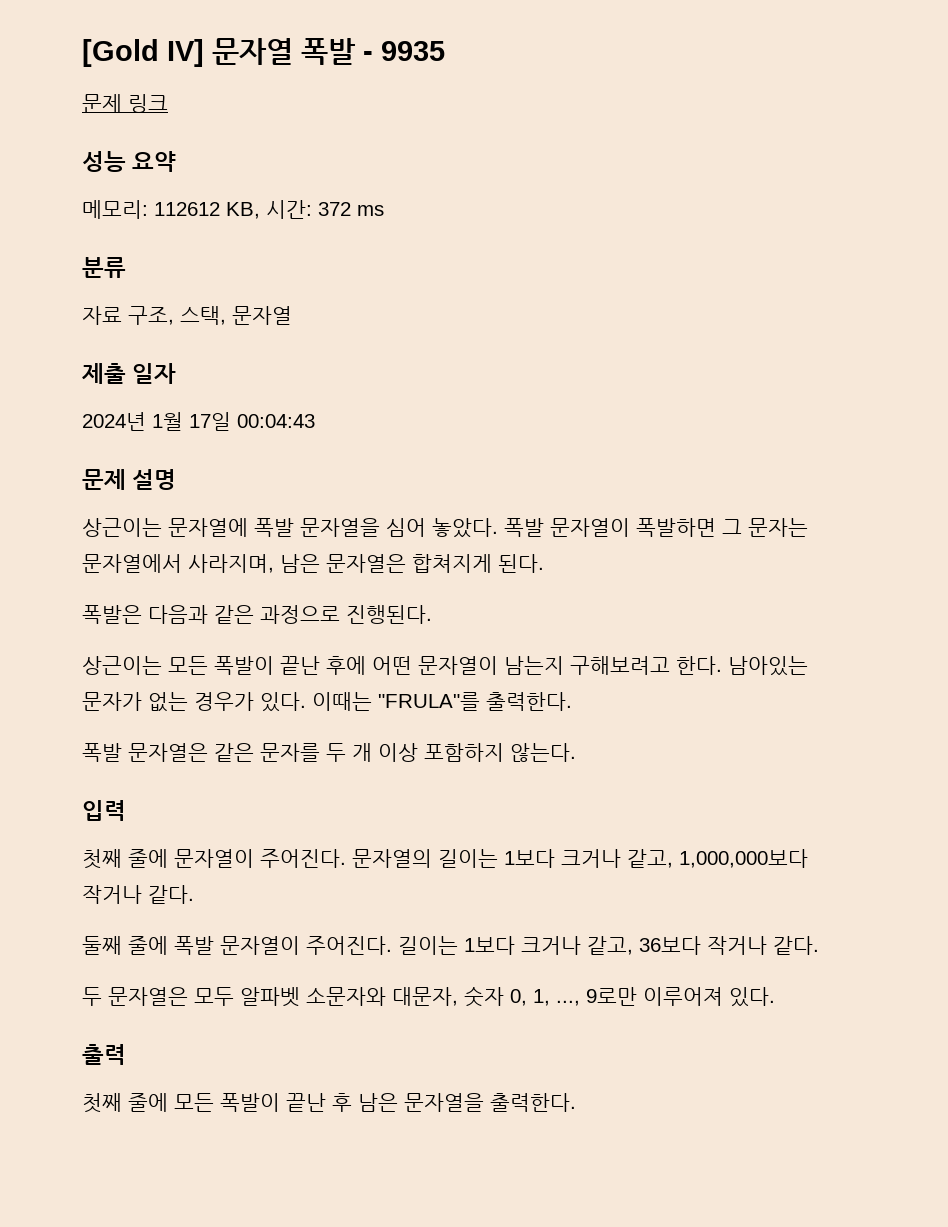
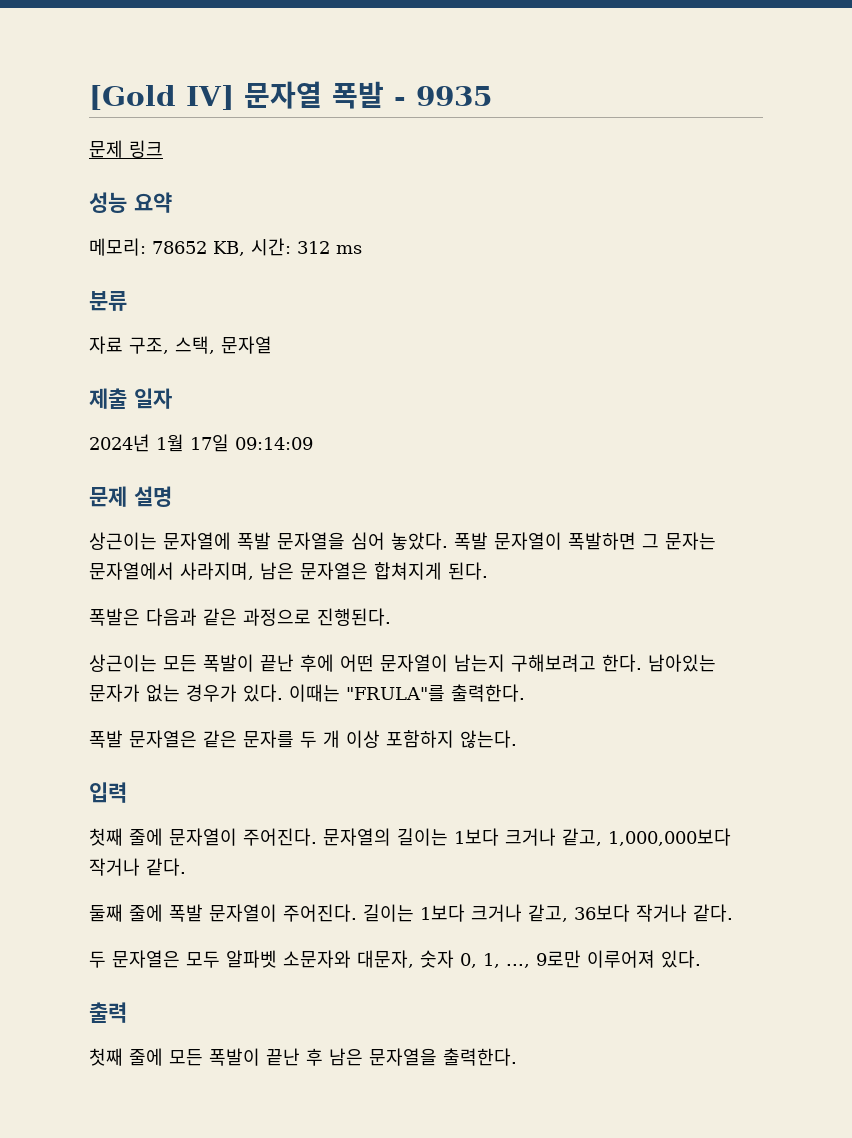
[154,202,220,216] 112612 -> [152,241,207,254] 78652
[318,202,351,216] 372 -> [297,241,330,254] 312
[237,414,315,428] 00:04:43 -> [235,437,313,450] 09:14:09

